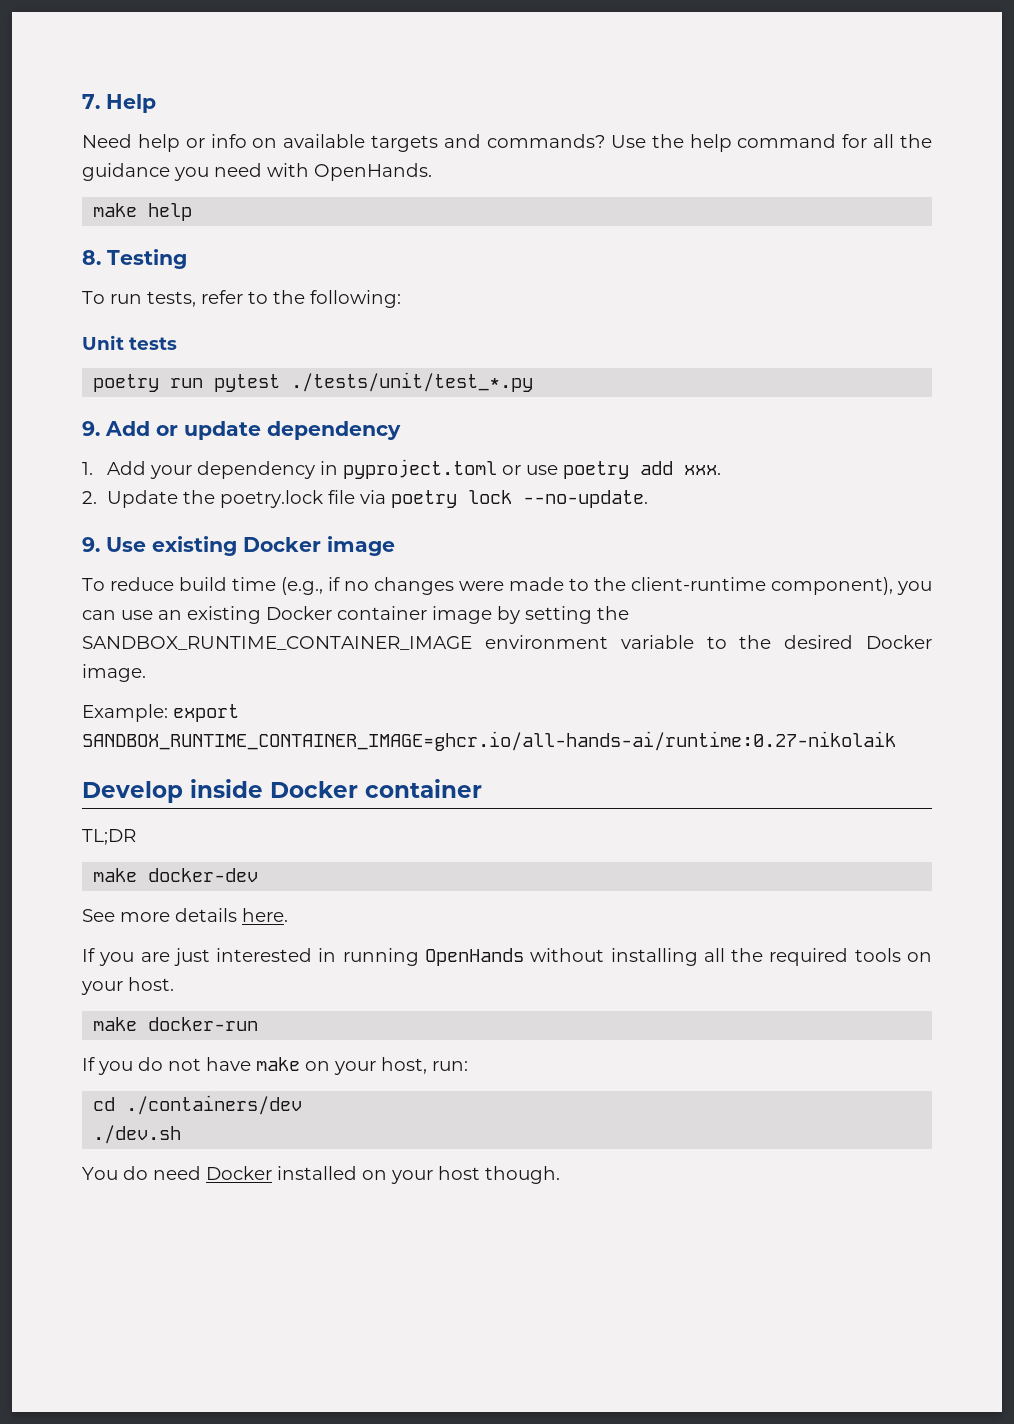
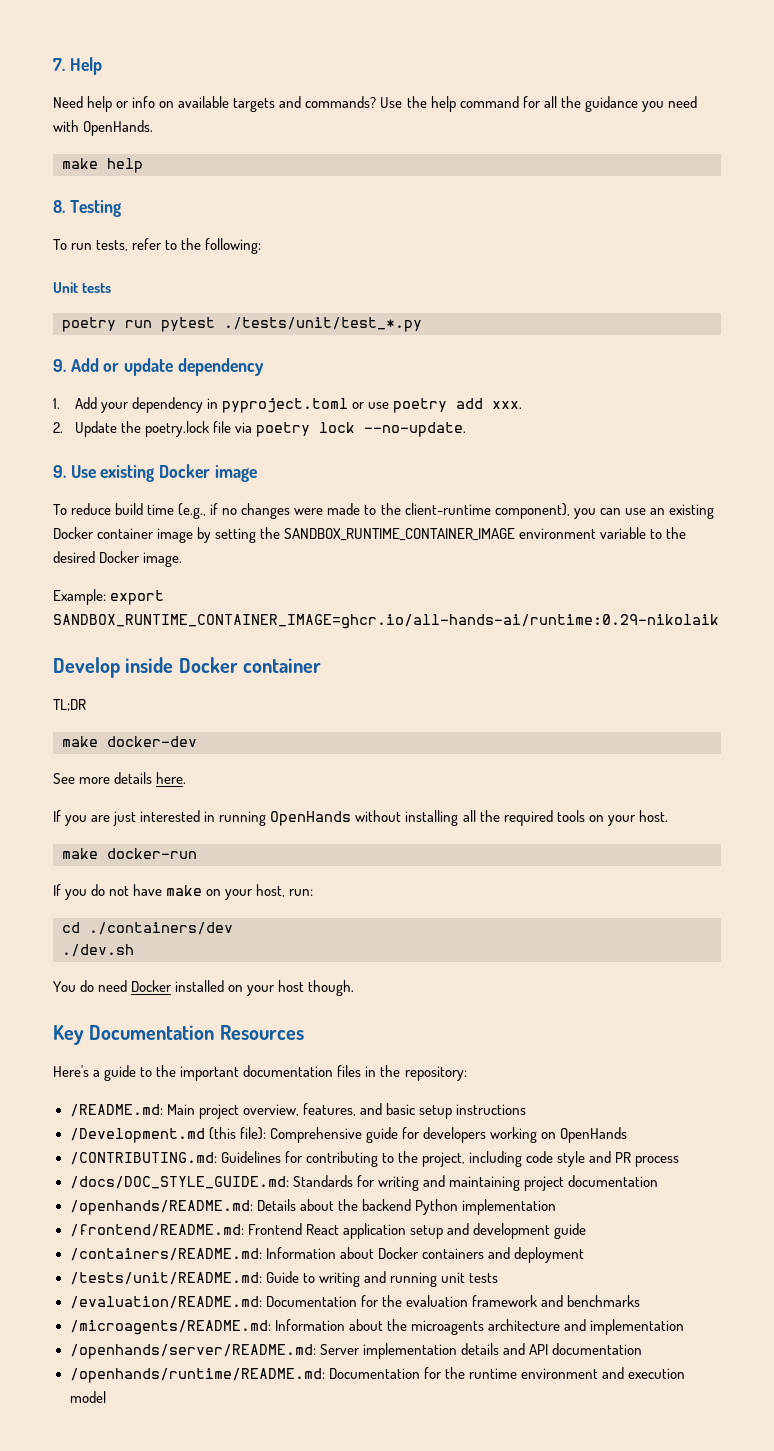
[82,731,896,751] SANDBOX_RUNTIME_CONTAINER_IMAGE=ghcr.io/all-hands-ai/runtime:0.27-nikolaik -> [53,614,719,629] SANDBOX_RUNTIME_CONTAINER_IMAGE=ghcr.io/all-hands-ai/runtime:0.29-nikolaik
(560, 1175) none -> [53,1025,304,1045] [53,1065,467,1081] [69,1103,526,1119] [69,1127,627,1143] [69,1151,680,1167] [69,1175,658,1191] [69,1199,556,1215] [69,1223,586,1239] [69,1247,584,1263] [69,1271,498,1287] [69,1295,640,1309] [69,1319,684,1335] [69,1343,642,1359] [69,1367,685,1383] [69,1391,106,1403] // Key Documentation Resources // Here's a guide to the important documentation files in the repository: // /README.md: Main project overview, features, and basic setup instructions // /Development.md (this file): Comprehensive guide for developers working on OpenHands // /CONTRIBUTING.md: Guidelines for contributing to the project, including code style and PR process // /docs/DOC_STYLE_GUIDE.md: Standards for writing and maintaining project documentation // /openhands/README.md: Details about the backend Python implementation // /frontend/README.md: Frontend React application setup and development guide // /containers/README.md: Information about Docker containers and deployment // /tests/unit/README.md: Guide to writing and running unit tests // /evaluation/README.md: Documentation for the evaluation framework and benchmarks // /microagents/README.md: Information about the microagents architecture and implementation // /openhands/server/README.md: Server implementation details and API documentation // /openhands/runtime/README.md: Documentation for the runtime environment and execution model

